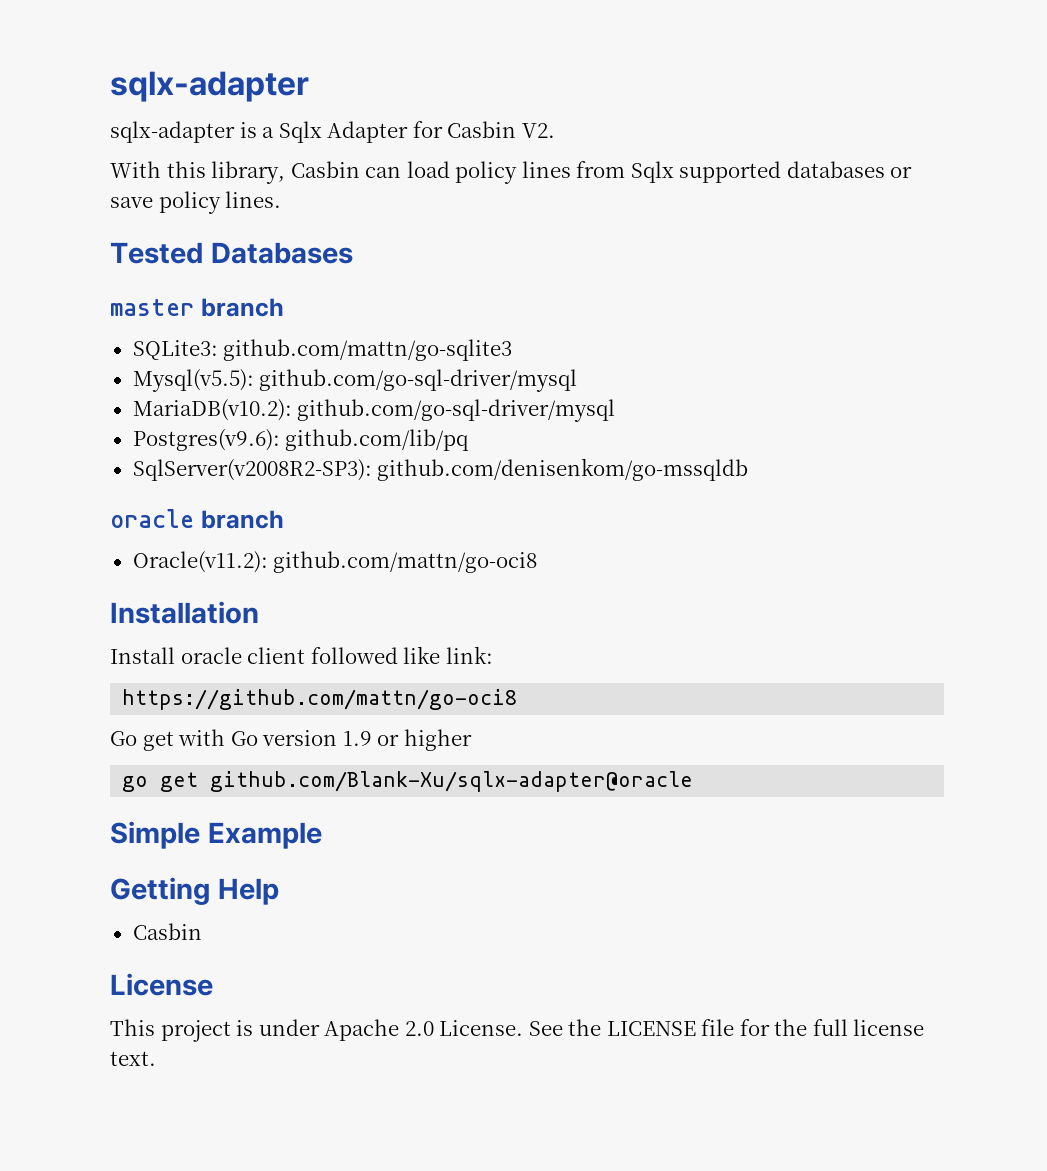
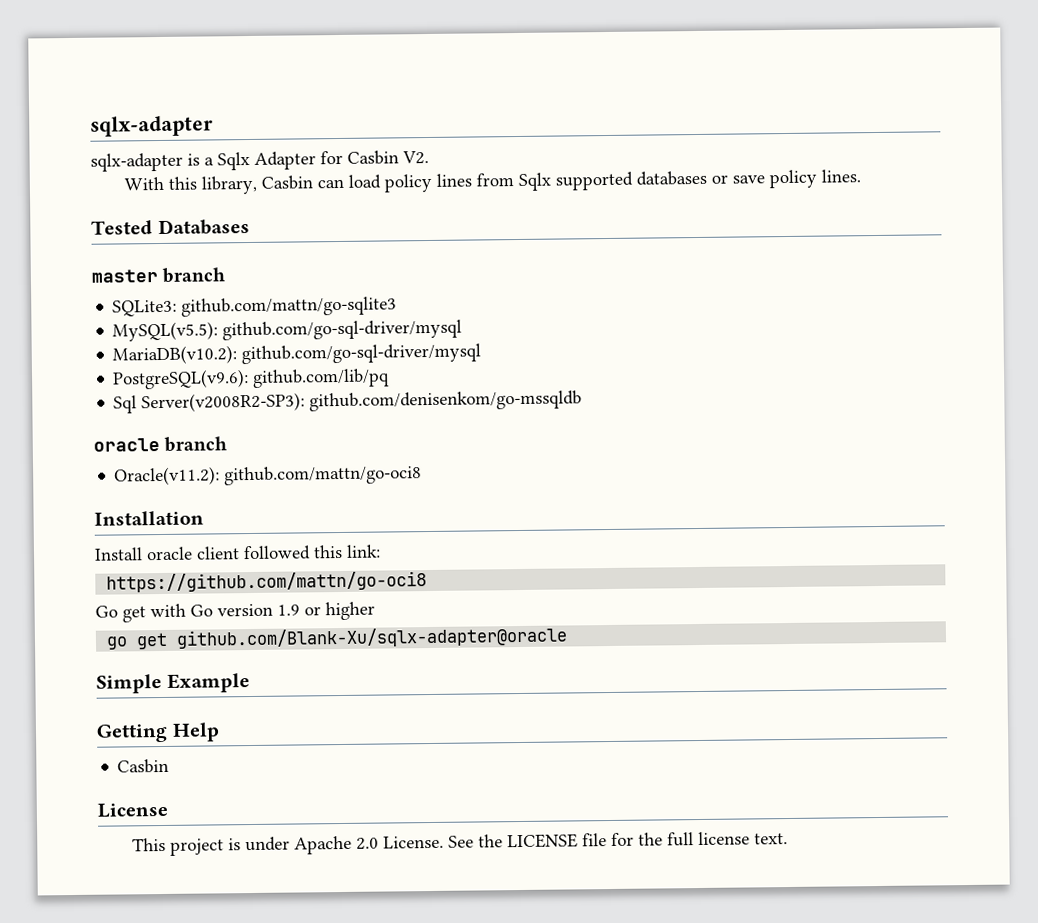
[132,369,254,392] Mysql(v5.5): -> [112,321,219,342] MySQL(v5.5):
[132,429,280,451] Postgres(v9.6): -> [112,369,250,390] PostgreSQL(v9.6):
[132,459,372,481] SqlServer(v2008R2-SP3): -> [113,392,306,414] Sql Server(v2008R2-SP3):
[403,646,441,664] like -> [313,544,343,559] this

